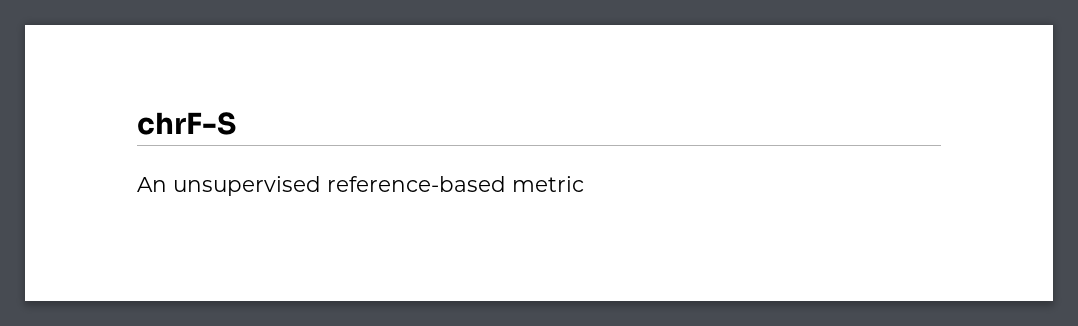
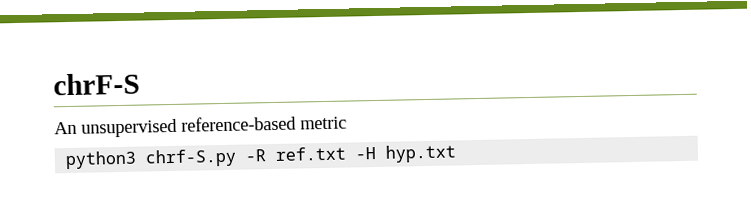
(584, 184) none -> [65,144,458,170] // python3 chrf-S.py -R ref.txt -H hyp.txt

